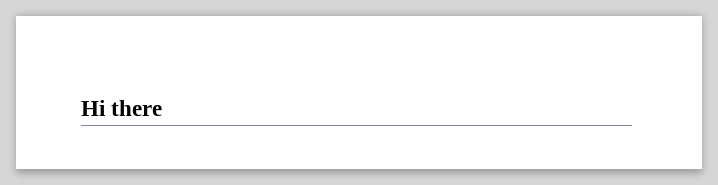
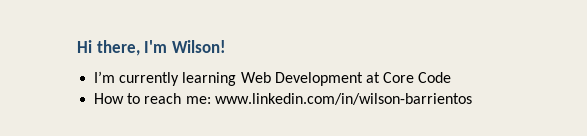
[111,100,163,116] there -> [96,40,226,56] [94,71,452,86] [94,93,472,105] there, I'm Wilson! // I’m currently learning Web Development at Core Code // How to reach me: www.linkedin.com/in/wilson-barrientos

